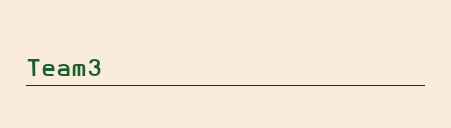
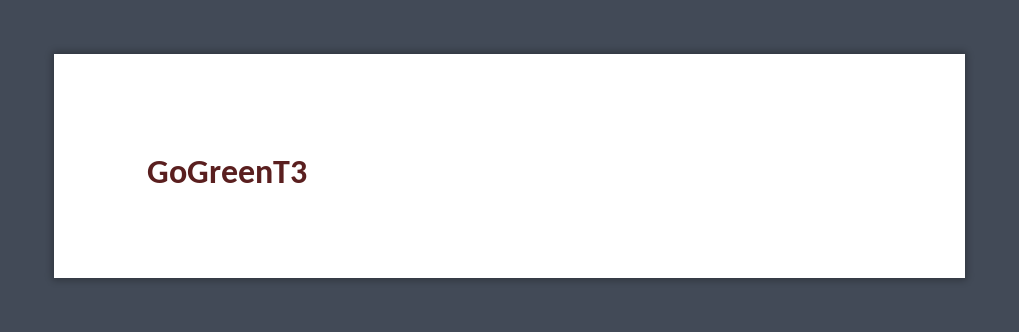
[26,59,102,76] Team3 -> [147,161,307,183] GoGreenT3

